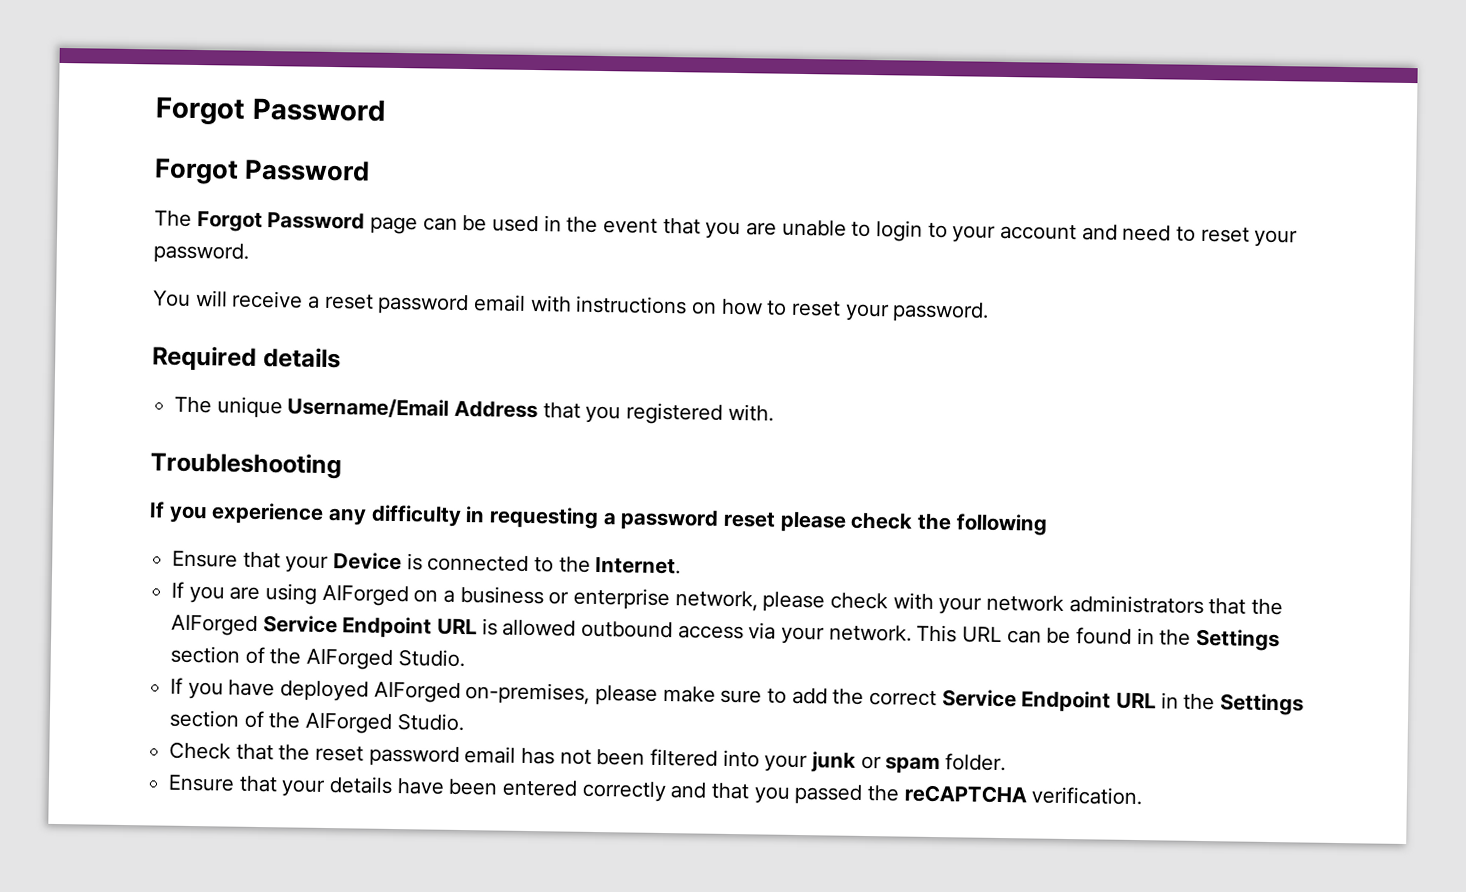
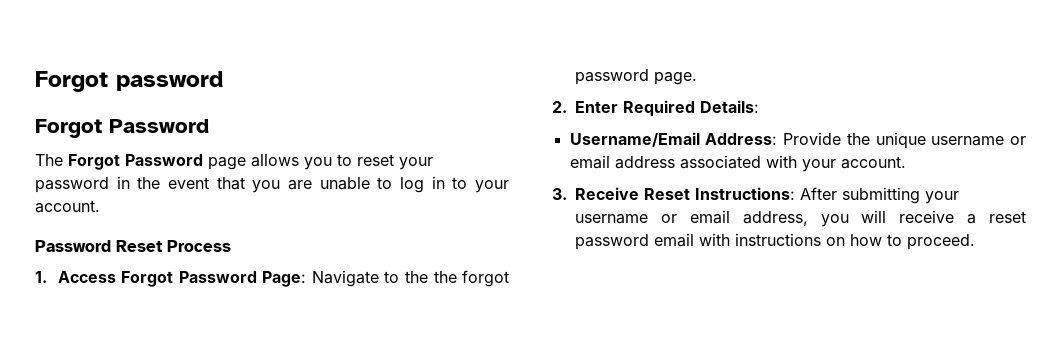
[155,96,386,125] Forgot Password -> [35,71,223,92] Forgot password
[422,214,540,233] can be used -> [251,154,433,170] [35,177,109,193] allows you to reset your password
[876,220,1299,248] [153,242,249,264] [153,290,191,307] login to your account and need to reset your password. // You -> [400,176,510,193] [35,200,100,213] [35,240,231,252] [35,270,510,287] [574,69,697,85] [552,100,759,117] [569,132,1026,149] [569,155,906,172] [552,187,959,204] [575,210,849,227] log in to your account. // Password Reset Process // 1. Access Forgot Password Page: Navigate to the the forgot password page. // 2. Enter Required Details: // Username/Email Address: Provide the unique username or email address associated with your account. // 3. Receive Reset Instructions: After submitting your username or email address, you
[791,300,990,323] [152,345,341,371] [174,396,774,425] [150,451,342,480] [149,501,1048,536] [172,550,682,575] [171,581,1284,616] [171,614,1281,652] [170,645,465,670] [170,677,1305,716] [169,709,464,734] [169,741,1007,775] [168,774,1143,806] reset your password. // Required details // The unique Username/Email Address that you registered with. // Troubleshooting // If you experience any difficulty in requesting a password reset please check the following // Ensure that your Device is connected to the Internet. // If you are using AIForged on a business or enterprise network, please check with your network administrators that the AIForged Service Endpoint URL is allowed outbound access via your network. This URL can be found in the Settings section of the AIForged Studio. // If you have deployed AIForged on-premises, please make sure to add the correct Service Endpoint URL in the Settings section of the AIForged Studio. // Check that the reset password email has not been filtered into your junk or spam folder. // Ensure that your details have been entered correctly and that you passed the reCAPTCHA verification. -> [907,234,975,250] proceed.

